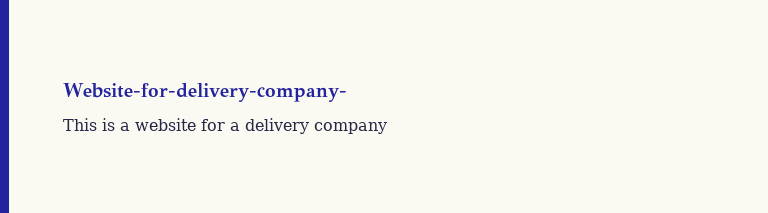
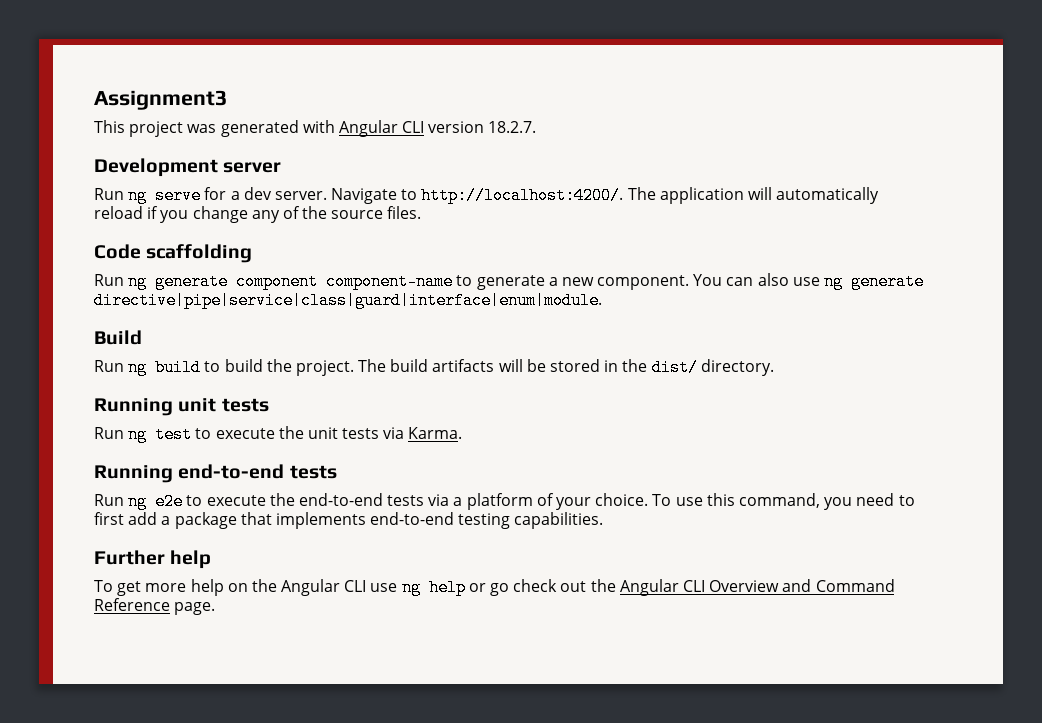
[63,83,347,102] Website-for-delivery-company- -> [94,90,227,110] Assignment3
[102,118,387,134] is a website for a delivery company -> [129,120,537,137] [94,158,282,177] [94,187,880,204] [94,206,422,223] [94,244,253,263] [94,273,925,290] [94,292,602,309] [94,330,142,345] [94,359,774,376] [94,398,269,416] [94,426,463,443] [94,464,337,483] [94,493,915,510] [94,512,604,529] [94,550,212,569] [94,579,895,596] [94,598,216,615] project was generated with Angular CLI version 18.2.7. // Development server // Run ng serve for a dev server. Navigate to http://localhost:4200/. The application will automatically reload if you change any of the source files. // Code scaffolding // Run ng generate component component-name to generate a new component. You can also use ng generate directive|pipe|service|class|guard|interface|enum|module. // Build // Run ng build to build the project. The build artifacts will be stored in the dist/ directory. // Running unit tests // Run ng test to execute the unit tests via Karma. // Running end-to-end tests // Run ng e2e to execute the end-to-end tests via a platform of your choice. To use this command, you need to first add a package that implements end-to-end testing capabilities. // Further help // To get more help on the Angular CLI use ng help or go check out the Angular CLI Overview and Command Reference page.

